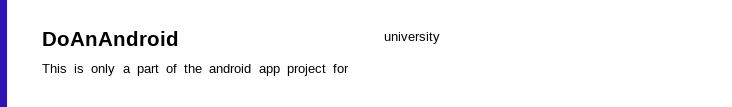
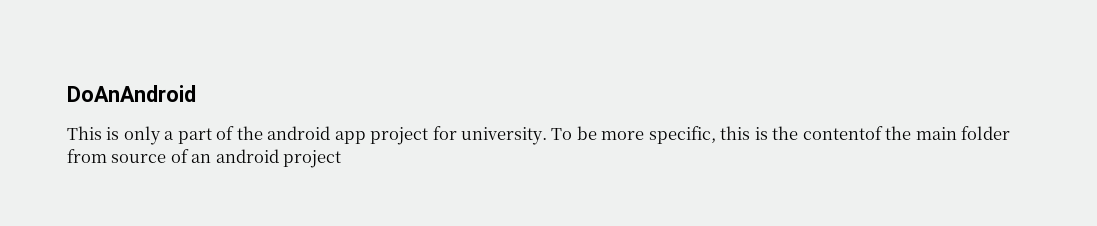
[384,32,440,44] university -> [461,126,1011,145] [67,149,342,168] university. To be more specific, this is the contentof the main folder from source of an android project

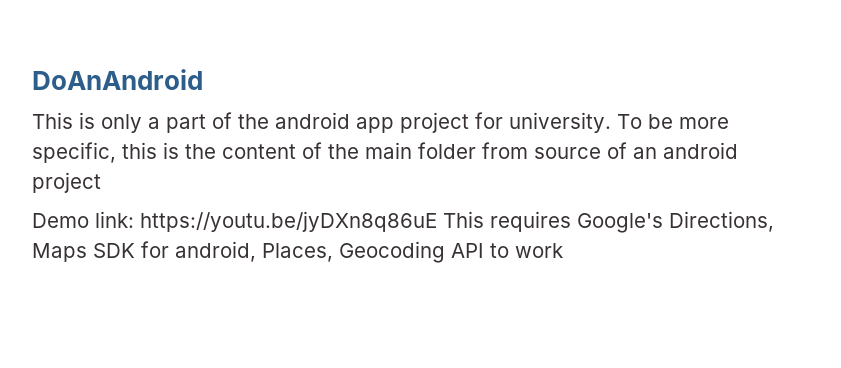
[802,126,883,140] contentof -> [222,142,322,159] content of
(342, 159) none -> [32,211,774,233] [32,241,563,263] // Demo link: https://youtu.be/jyDXn8q86uE This requires Google's Directions, Maps SDK for android, Places, Geocoding API to work

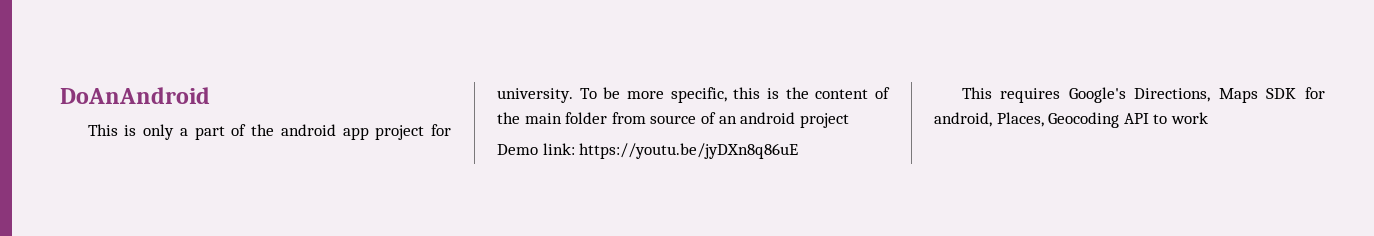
(437, 221) none -> (799, 151) //

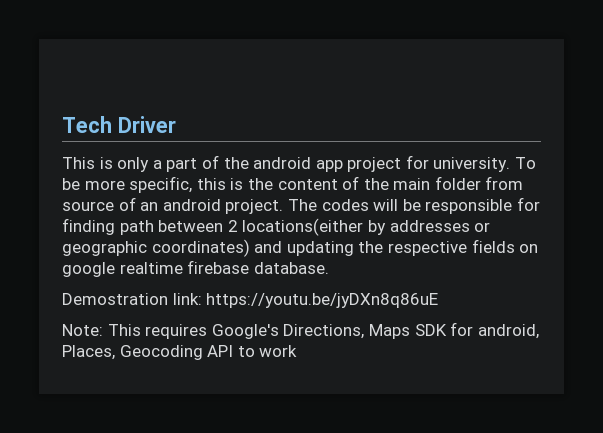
[60,87,210,104] DoAnAndroid -> [62,116,176,133] Tech Driver
[799,113,849,128] [497,144,538,155] project // Demo -> [225,197,540,214] [62,218,491,236] [62,239,539,257] [62,260,329,277] [62,293,168,305] project. The codes will be responsible for finding path between 2 locations(either by addresses or geographic coordinates) and updating the respective fields on google realtime firebase database. // Demostration
(799, 151) none -> [62,324,103,336] Note:

